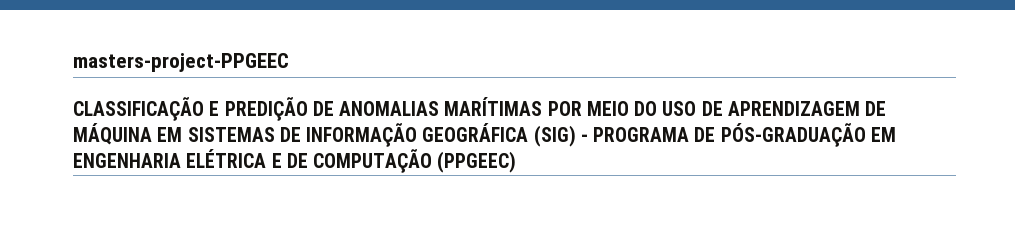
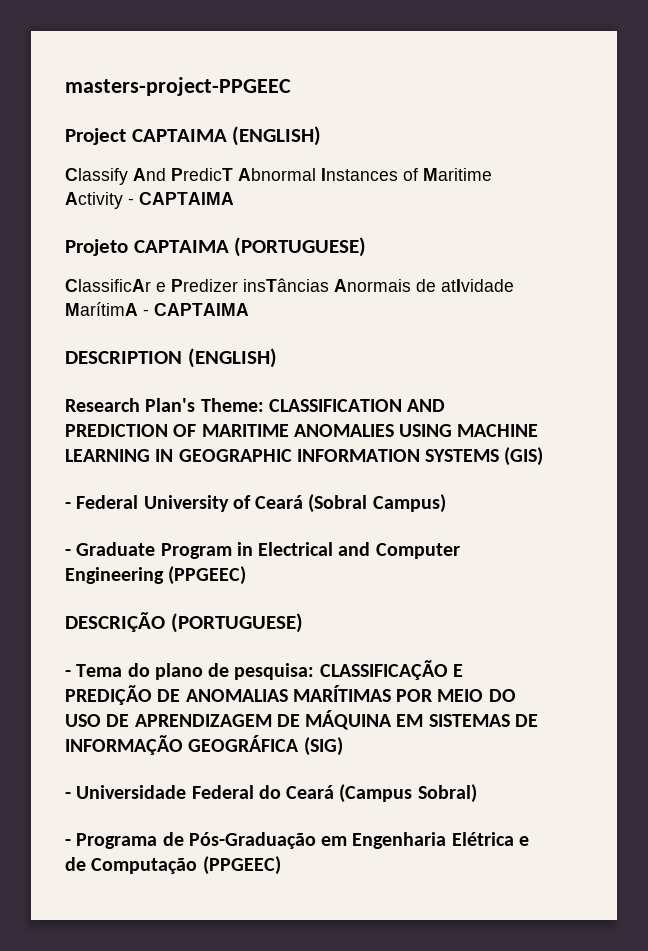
(289, 62) none -> [65,126,322,146] [65,168,492,185] [65,192,234,209] [65,237,367,257] [65,278,514,292] [65,302,249,316] [65,348,277,368] [65,398,446,412] [65,424,539,437] [65,447,544,466] [65,494,446,513] [65,542,460,559] [65,566,247,585] [65,612,303,633] [65,663,315,680] Project CAPTAIMA (ENGLISH) // Classify And PredicT Abnormal Instances of Maritime Activity - CAPTAIMA // Projeto CAPTAIMA (PORTUGUESE) // ClassificAr e Predizer insTâncias Anormais de atIvidade MarítimA - CAPTAIMA // DESCRIPTION (ENGLISH) // Research Plan's Theme: CLASSIFICATION AND PREDICTION OF MARITIME ANOMALIES USING MACHINE LEARNING IN GEOGRAPHIC INFORMATION SYSTEMS (GIS) // - Federal University of Ceará (Sobral Campus) // - Graduate Program in Electrical and Computer Engineering (PPGEEC) // DESCRIÇÃO (PORTUGUESE) // - Tema do plano de pesquisa:
[580,123,896,147] [73,149,433,173] - PROGRAMA DE PÓS-GRADUAÇÃO EM ENGENHARIA ELÉTRICA E DE COMPUTAÇÃO -> [65,784,477,803] [65,832,529,849] [65,857,198,874] // - Universidade Federal do Ceará (Campus Sobral) // - Programa de Pós-Graduação em Engenharia Elétrica e de Computação

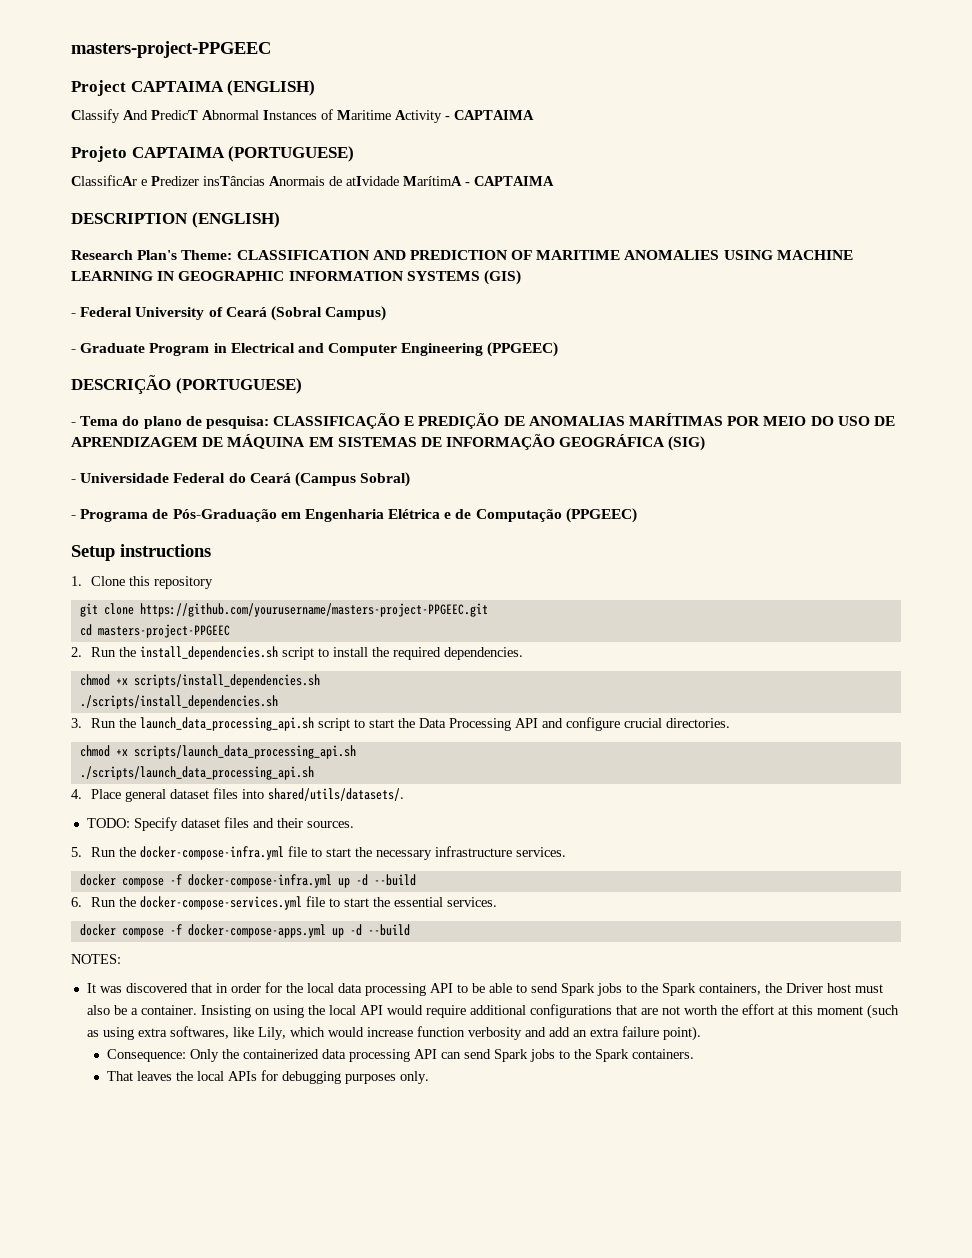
(281, 865) none -> [71,544,211,561] [71,576,214,589] [79,603,488,617] [79,624,230,638] [71,646,524,660] [79,674,320,688] [79,695,278,709] [71,717,731,731] [79,745,356,759] [79,766,314,780] [71,788,405,802] [86,817,354,831] [71,846,567,860] [79,874,416,888] [71,896,498,910] [79,924,410,938] [71,954,121,964] [86,982,883,996] [86,1004,899,1019] [86,1026,701,1041] [107,1049,695,1062] [107,1070,430,1084] // Setup instructions // 1. Clone this repository // git clone https://github.com/yourusername/masters-project-PPGEEC.git // cd masters-project-PPGEEC // 2. Run the install_dependencies.sh script to install the required dependencies. // chmod +x scripts/install_dependencies.sh // ./scripts/install_dependencies.sh // 3. Run the launch_data_processing_api.sh script to start the Data Processing API and configure crucial directories. // chmod +x scripts/launch_data_processing_api.sh // ./scripts/launch_data_processing_api.sh // 4. Place general dataset files into shared/utils/datasets/. // TODO: Specify dataset files and their sources. // 5. Run the docker-compose-infra.yml file to start the necessary infrastructure services. // docker compose -f docker-compose-infra.yml up -d --build // 6. Run the docker-compose-services.yml file to start the essential services. // docker compose -f docker-compose-apps.yml up -d --build // NOTES: // It was discovered that in order for the local data processing API to be able to send Spark jobs to the Spark containers, the Driver host must also be a container. Insisting on using the local API would require additional configurations that are not worth the effort at this moment (such as using extra softwares, like Lily, which would increase function verbosity and add an extra failure point). // Consequence: Only the containerized data processing API can send Spark jobs to the Spark containers. // That leaves the local APIs for debugging purposes only.

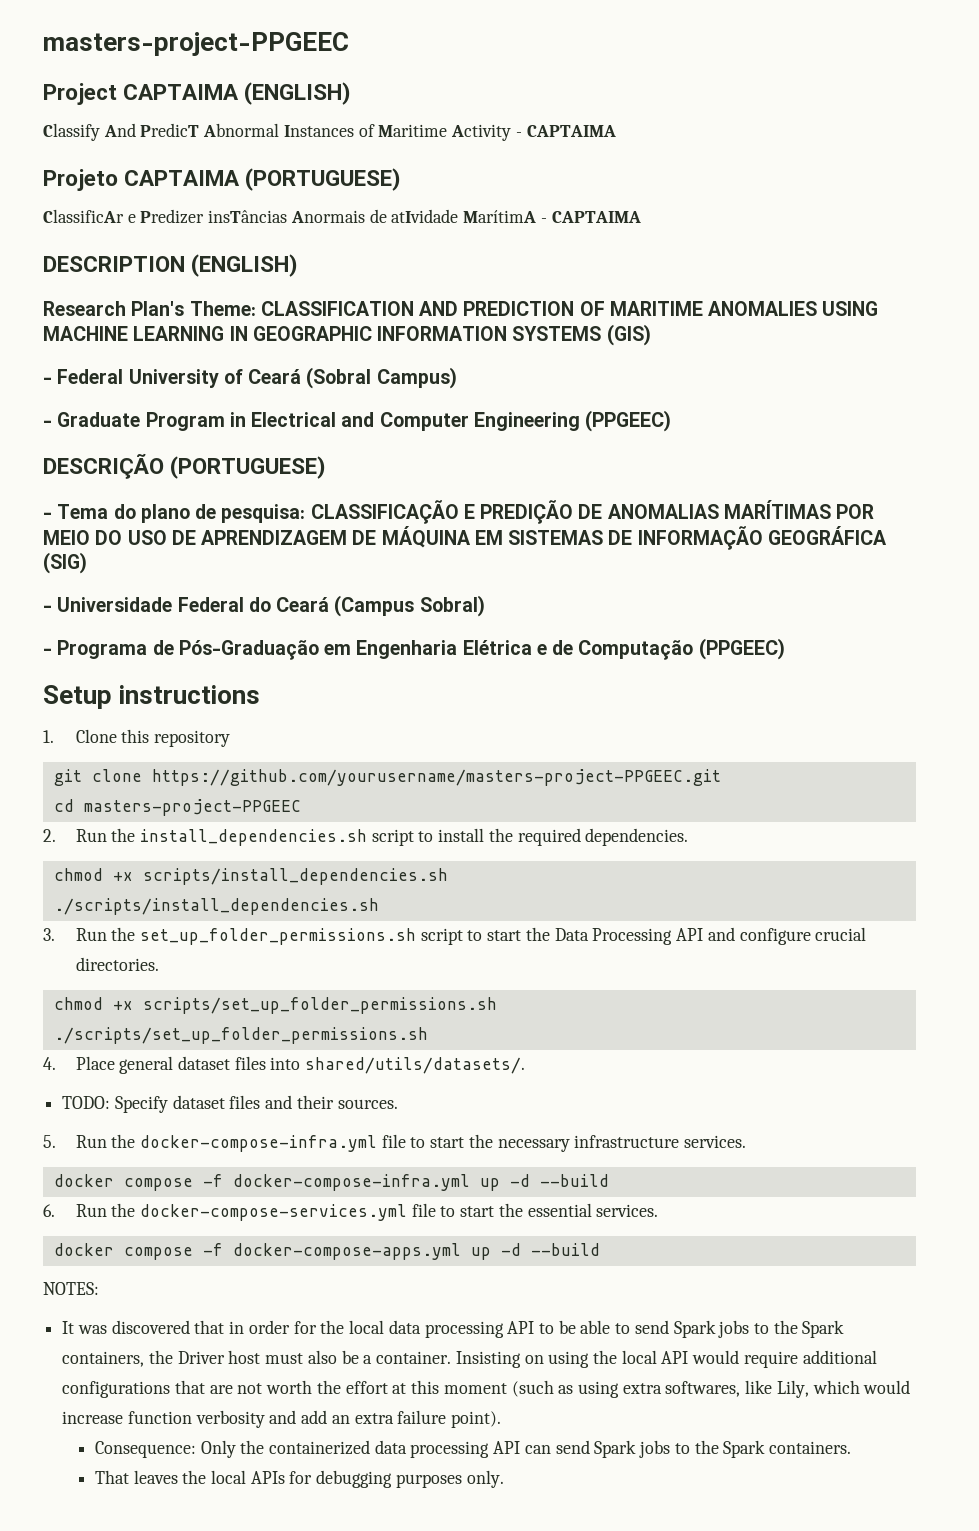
[140,717,315,731] launch_data_processing_api.sh -> [140,928,417,945] set_up_folder_permissions.sh
[133,745,356,759] [79,766,314,780] scripts/launch_data_processing_api.sh // ./scripts/launch_data_processing_api.sh -> [142,997,497,1014] [53,1027,428,1044] scripts/set_up_folder_permissions.sh // ./scripts/set_up_folder_permissions.sh

